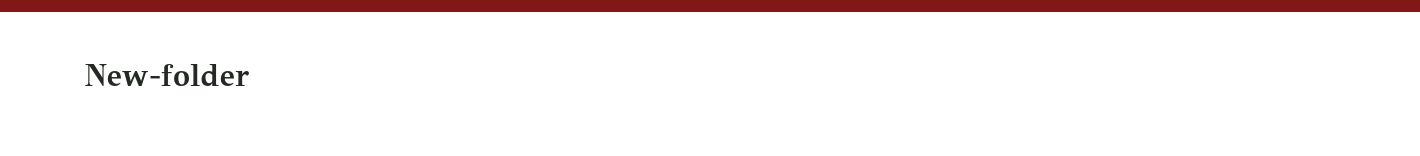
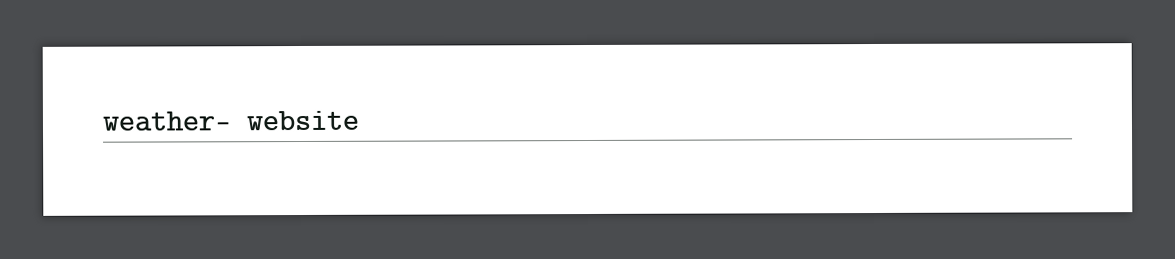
[84,64,249,87] New-folder -> [102,110,359,132] weather- website

